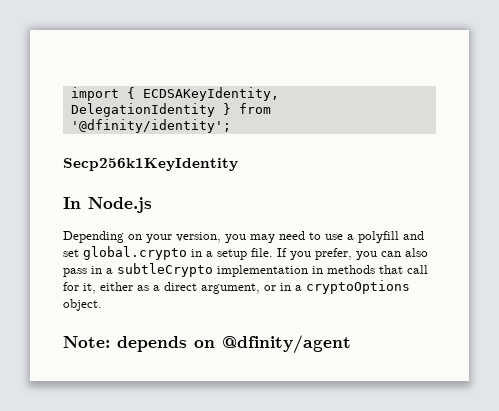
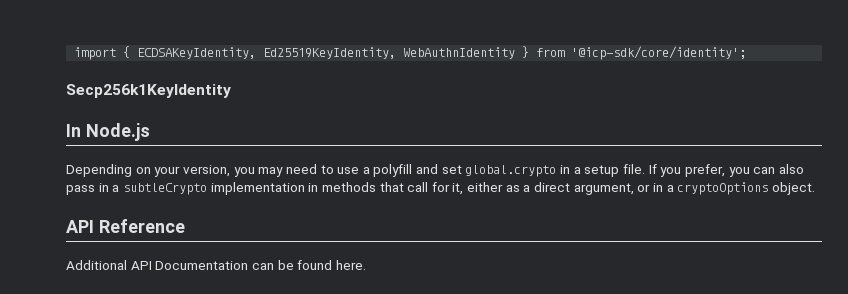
[70,103,215,117] DelegationIdentity -> [263,47,516,59] Ed25519KeyIdentity, WebAuthnIdentity
[70,119,231,133] '@dfinity/identity'; -> [571,46,747,60] '@icp-sdk/core/identity';
[63,335,351,354] Note: depends on @dfinity/agent -> [66,219,185,233] [66,260,366,270] API Reference // Additional API Documentation can be found here.

